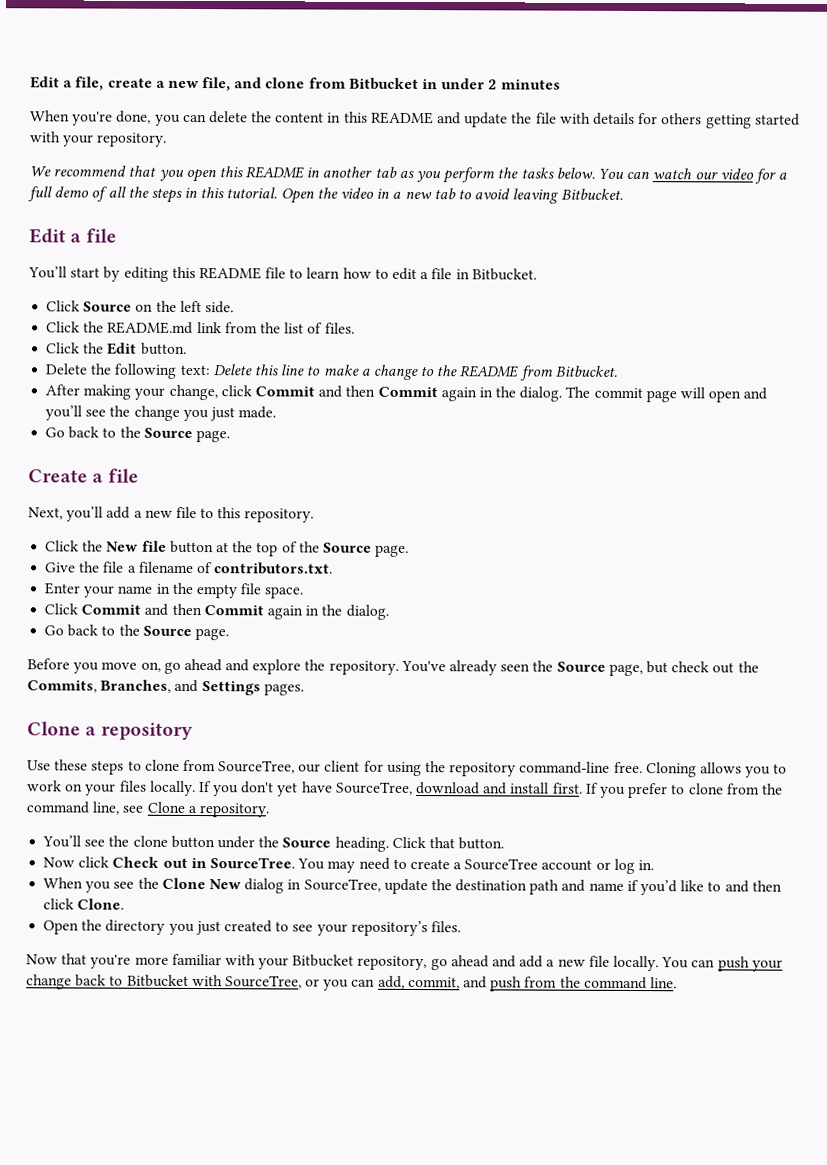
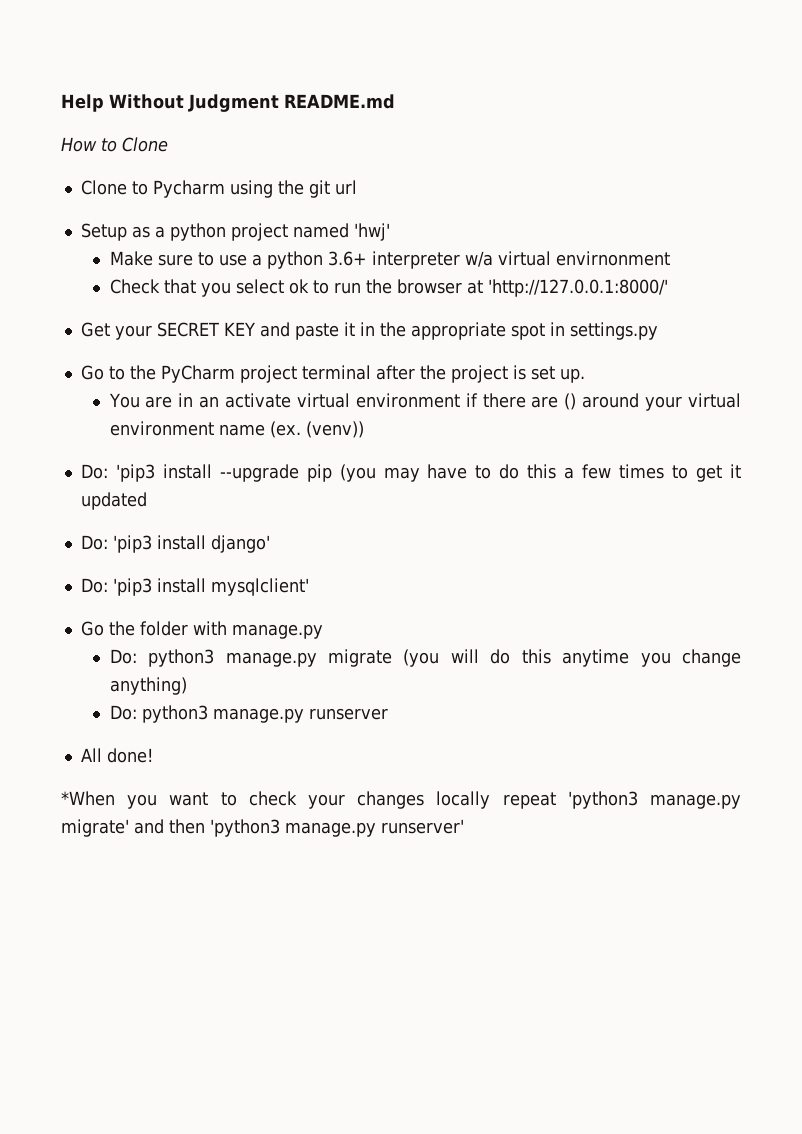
[30,76,561,92] [30,110,800,129] [29,131,168,147] [29,165,788,184] [27,186,623,204] [29,228,117,244] [28,266,537,282] [46,300,234,314] [46,321,355,334] [46,342,187,355] [45,363,617,381] [45,384,768,403] [45,405,277,422] [45,426,230,443] [28,468,139,483] [28,506,315,523] [45,540,410,557] [45,561,334,575] [44,582,304,599] [44,603,389,620] [44,624,229,641] [27,658,759,677] [27,679,304,696] [27,721,193,740] [27,759,788,778] [27,780,783,799] [26,801,269,818] [42,835,505,852] [43,856,655,875] [43,877,782,896] [43,898,125,910] [43,919,461,937] [26,953,783,972] [26,974,677,992] Edit a file, create a new file, and clone from Bitbucket in under 2 minutes // When you're done, you can delete the content in this README and update the file with details for others getting started with your repository. // We recommend that you open this README in another tab as you perform the tasks below. You can watch our video for a full demo of all the steps in this tutorial. Open the video in a new tab to avoid leaving Bitbucket. // Edit a file // You’ll start by editing this README file to learn how to edit a file in Bitbucket. // Click Source on the left side. // Click the README.md link from the list of files. // Click the Edit button. // Delete the following text: Delete this line to make a change to the README from Bitbucket. // After making your change, click Commit and then Commit again in the dialog. The commit page will open and you’ll see the change you just made. // Go back to the Source page. // Create a file // Next, you’ll add a new file to this repository. // Click the New file button at the top of the Source page. // Give the file a filename of contributors.txt. // Enter your name in the empty file space. // Click Commit and then Commit again in the dialog. // Go back to the Source page. // Before you move on, go ahead and explore the repository. You've already seen the Source page, but check out the Commits, Branches, and Settings pages. // Clone a repository // Use these steps to clone from SourceTree, our client for using the repository command-line free. Cloning allows you to work on your files locally. If you don't yet have SourceTree, download and install first. If you prefer to clone from the command line, see Clone a repository. // You’ll see the clone button under the Source heading. Click that button. // Now click Check out in SourceTree. You may need to create a SourceTree account or log in. // When you see the Clone New dialog in SourceTree, update the destination path and name if you’d like to and then click Clone. // Open the directory you just created to see your repository’s files. // Now that you're more familiar with your Bitbucket repository, go ahead and add a new file locally. You can push your change back to Bitbucket with SourceTree, or you can add, commit, and push from the command line. -> [61,94,395,112] [61,137,168,152] [80,180,357,198] [80,223,390,241] [109,251,670,269] [109,279,668,297] [80,322,658,340] [80,365,585,383] [108,393,741,411] [109,421,364,438] [80,464,742,482] [80,492,147,510] [80,535,270,553] [80,578,309,596] [80,621,323,639] [109,649,741,667] [109,677,187,695] [109,705,388,723] [80,748,153,763] [61,791,741,809] [61,819,464,837] Help Without Judgment README.md // How to Clone // Clone to Pycharm using the git url // Setup as a python project named 'hwj' // Make sure to use a python 3.6+ interpreter w/a virtual envirnonment // Check that you select ok to run the browser at 'http://127.0.0.1:8000/' // Get your SECRET KEY and paste it in the appropriate spot in settings.py // Go to the PyCharm project terminal after the project is set up. // You are in an activate virtual environment if there are () around your virtual environment name (ex. (venv)) // Do: 'pip3 install --upgrade pip (you may have to do this a few times to get it updated // Do: 'pip3 install django' // Do: 'pip3 install mysqlclient' // Go the folder with manage.py // Do: python3 manage.py migrate (you will do this anytime you change anything) // Do: python3 manage.py runserver // All done! // *When you want to check your changes locally repeat 'python3 manage.py migrate' and then 'python3 manage.py runserver'

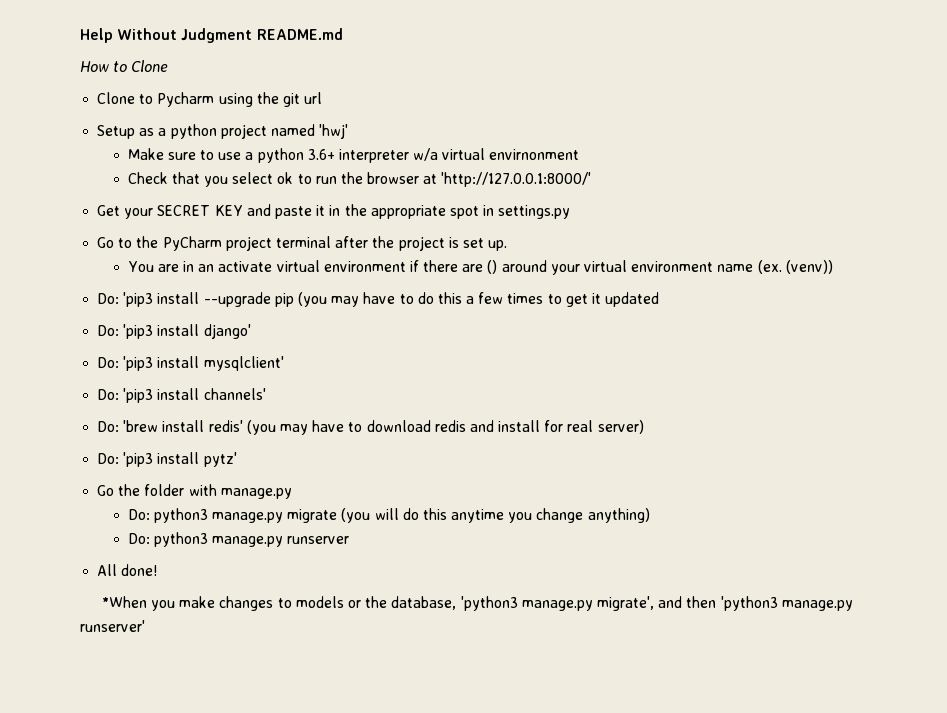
(309, 587) none -> [97,388,266,403] [97,420,644,435] [97,452,237,467] // Do: 'pip3 install channels' // Do: 'brew install redis' (you may have to download redis and install for real server) // Do: 'pip3 install pytz'
[169,791,741,809] [61,819,129,837] want to check your changes locally repeat 'python3 manage.py migrate' -> [179,596,654,611] make changes to models or the database, 'python3 manage.py migrate',

